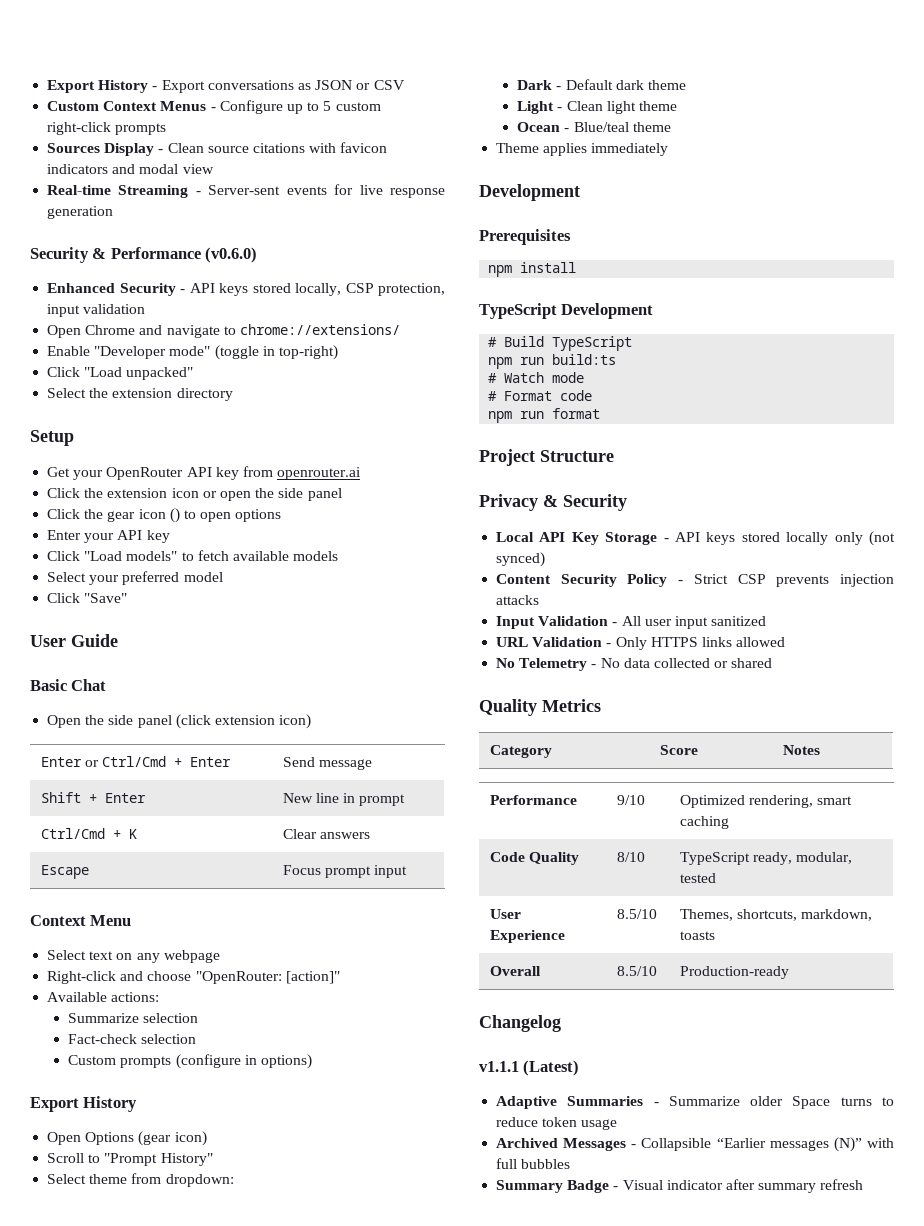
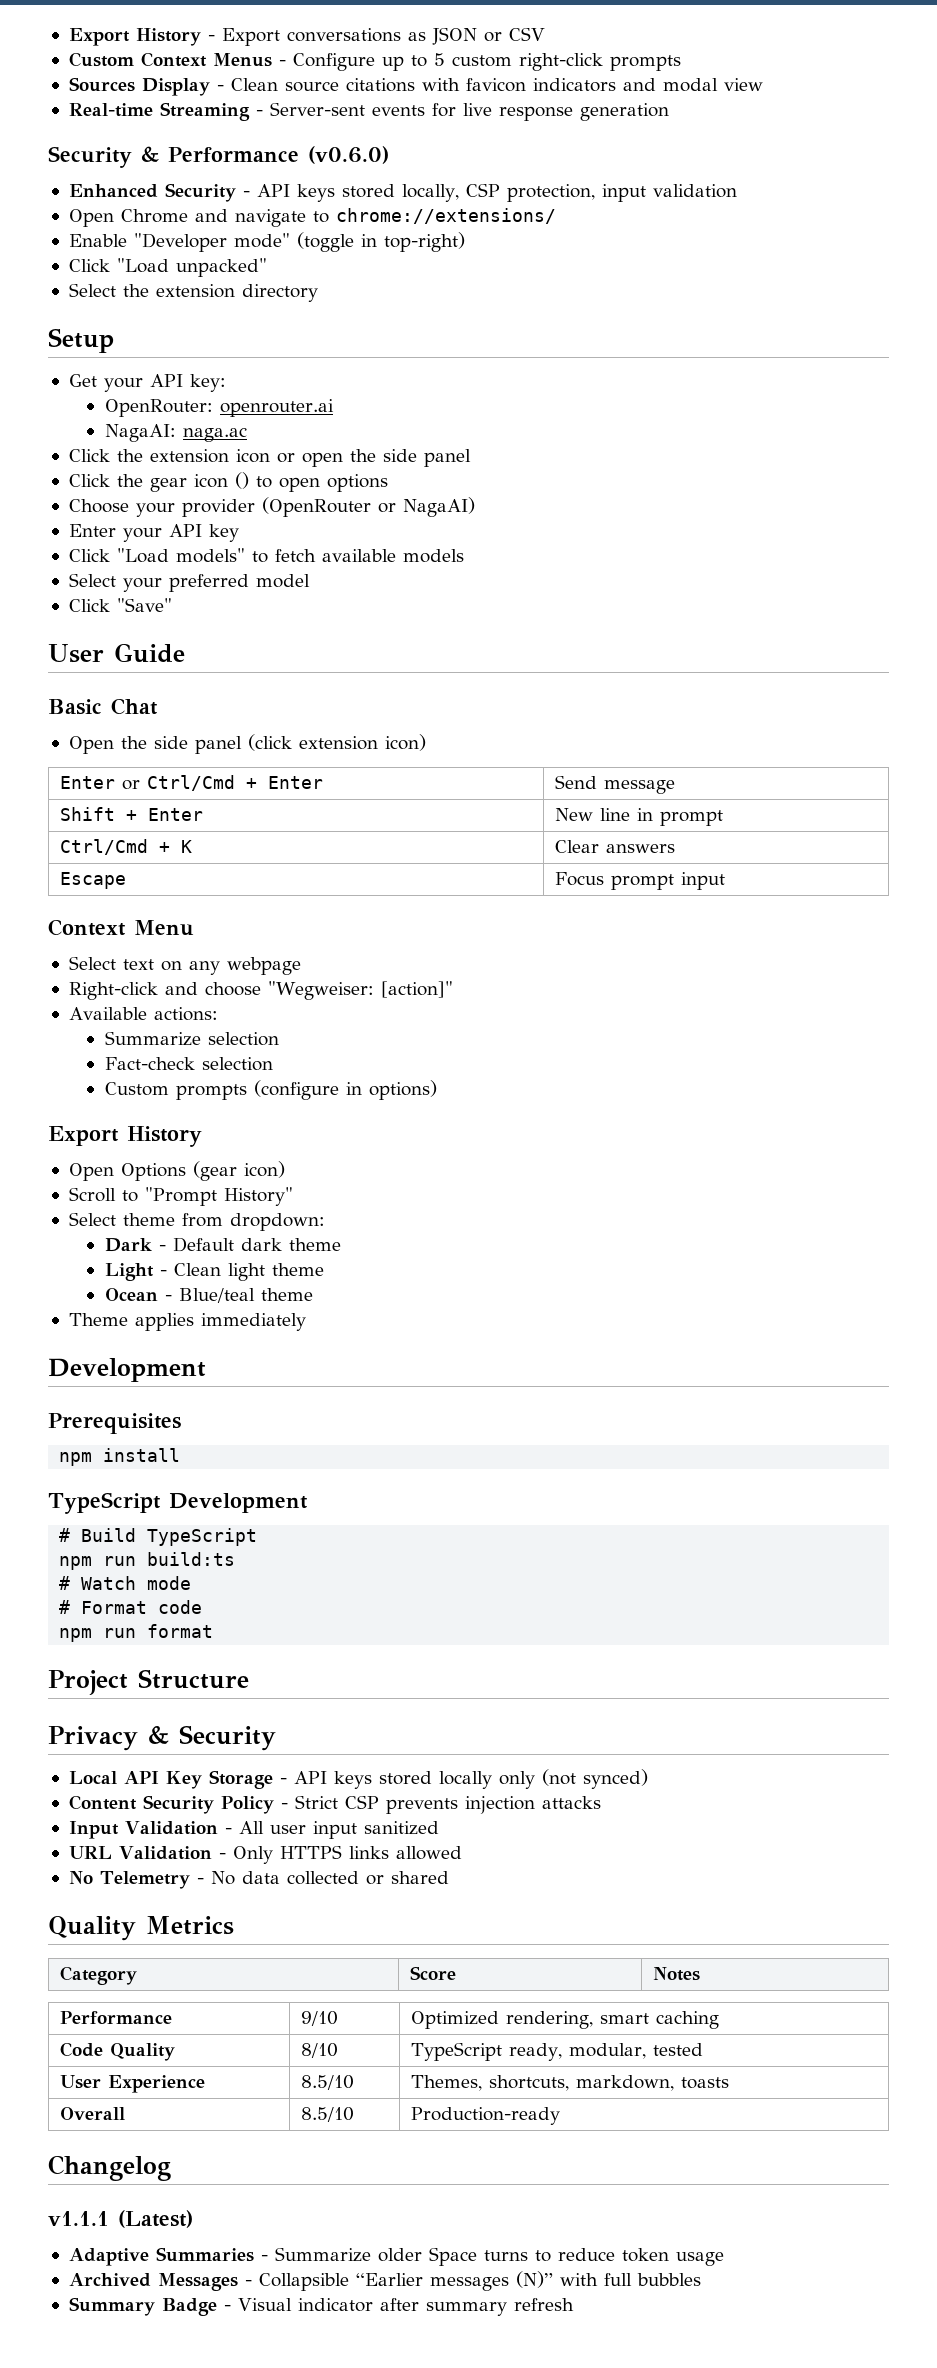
[106,466,273,480] OpenRouter API key from -> [149,374,226,392] [104,399,213,417] API key: // OpenRouter:
(362, 473) none -> [104,424,247,442] // NagaAI: naga.ac
(282, 515) none -> [68,497,475,517] // Choose your provider (OpenRouter or NagaAI)
[195,971,282,984] "OpenRouter: -> [267,981,374,1000] "Wegweiser:

